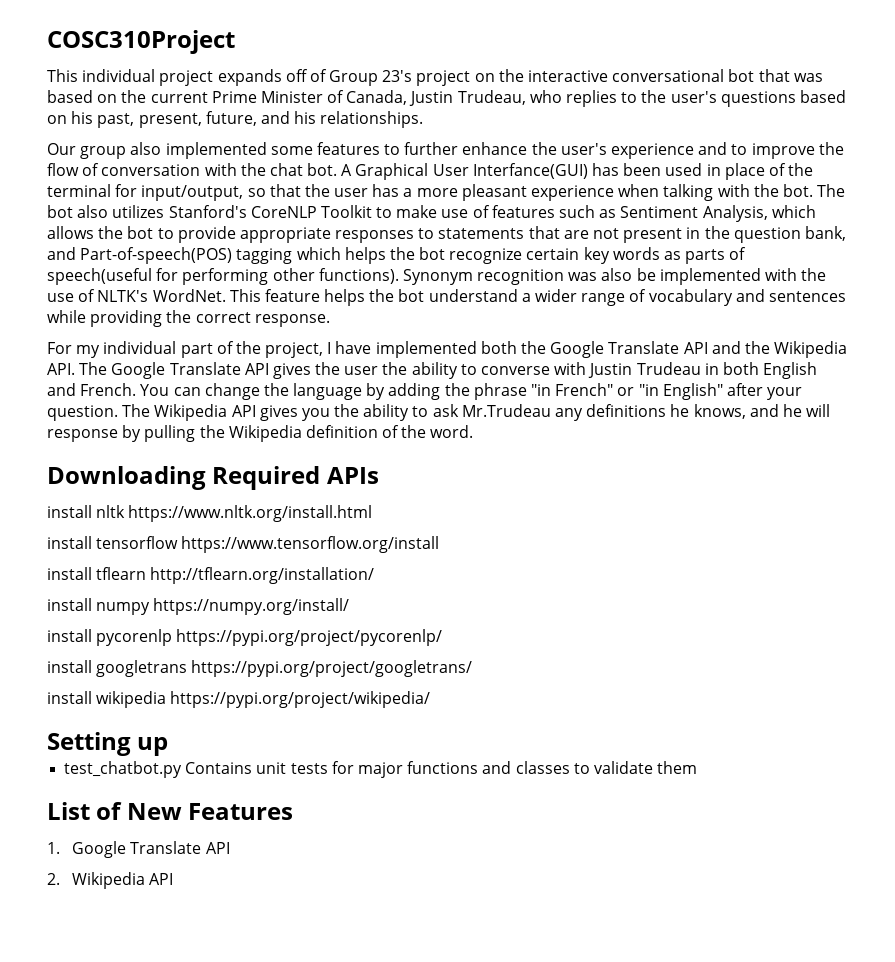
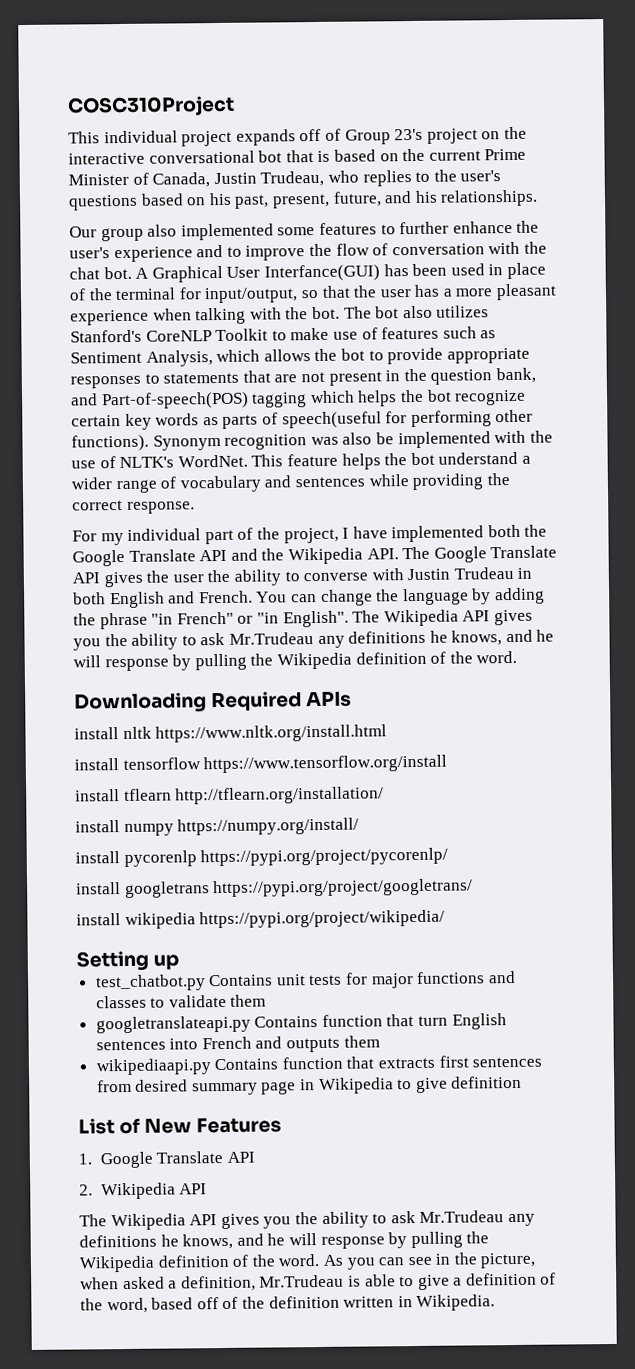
[793,73,823,82] was -> [317,150,331,162] is
[662,383,803,400] [47,405,118,421] English" after your question. -> [282,610,349,628] English".
(698, 767) none -> [95,1013,507,1034] [95,1035,380,1053] [95,1055,543,1076] [96,1075,523,1096] // googletranslateapi.py Contains function that turn English sentences into French and outputs them // wikipediaapi.py Contains function that extracts first sentences from desired summary page in Wikipedia to give definition
(174, 879) none -> [79,1210,535,1231] [79,1231,490,1250] [79,1252,537,1273] [80,1272,557,1292] [80,1294,496,1314] // The Wikipedia API gives you the ability to ask Mr.Trudeau any definitions he knows, and he will response by pulling the Wikipedia definition of the word. As you can see in the picture, when asked a definition, Mr.Trudeau is able to give a definition of the word, based off of the definition written in Wikipedia.

